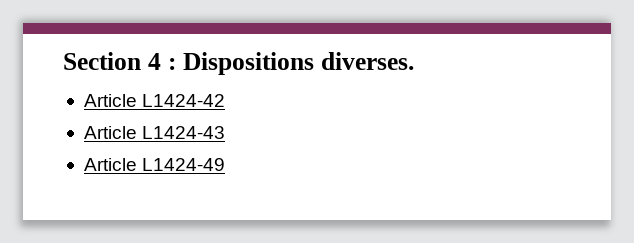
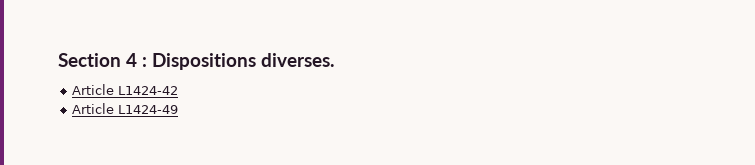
[83,126,226,139] // Article L1424-43 -> (179, 90) none

